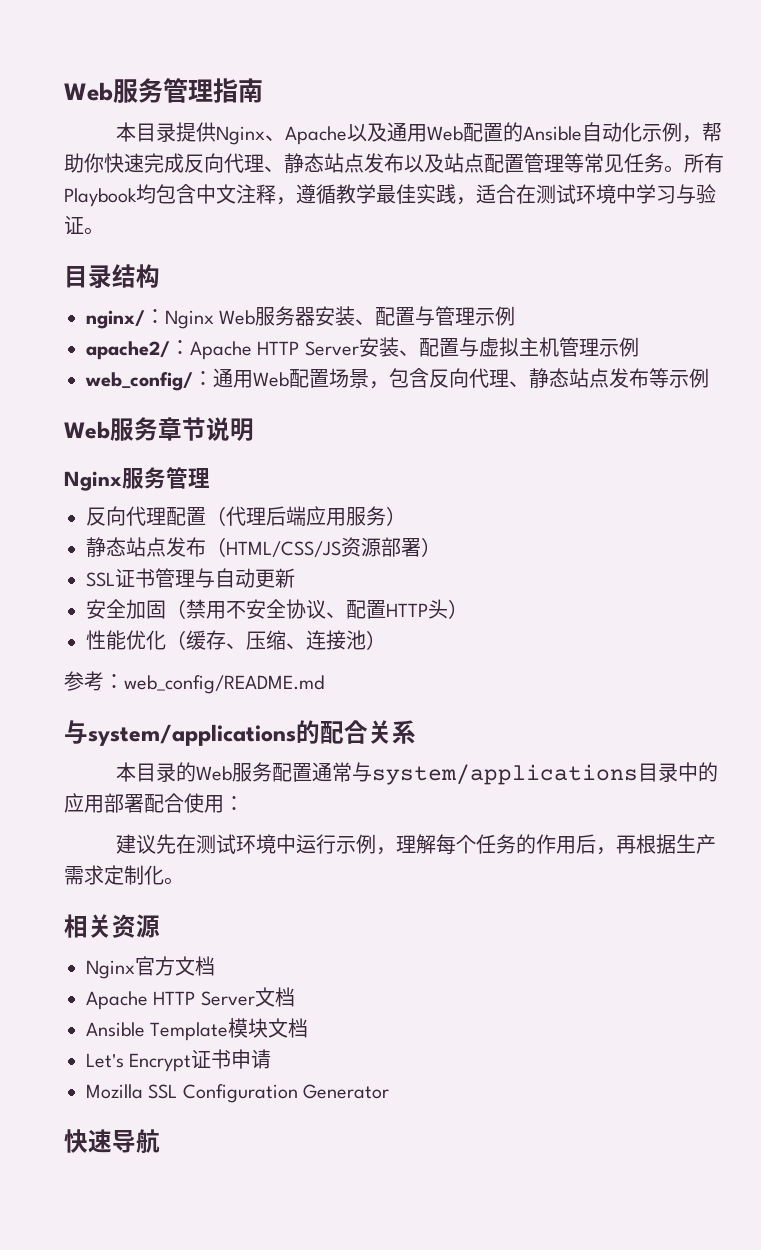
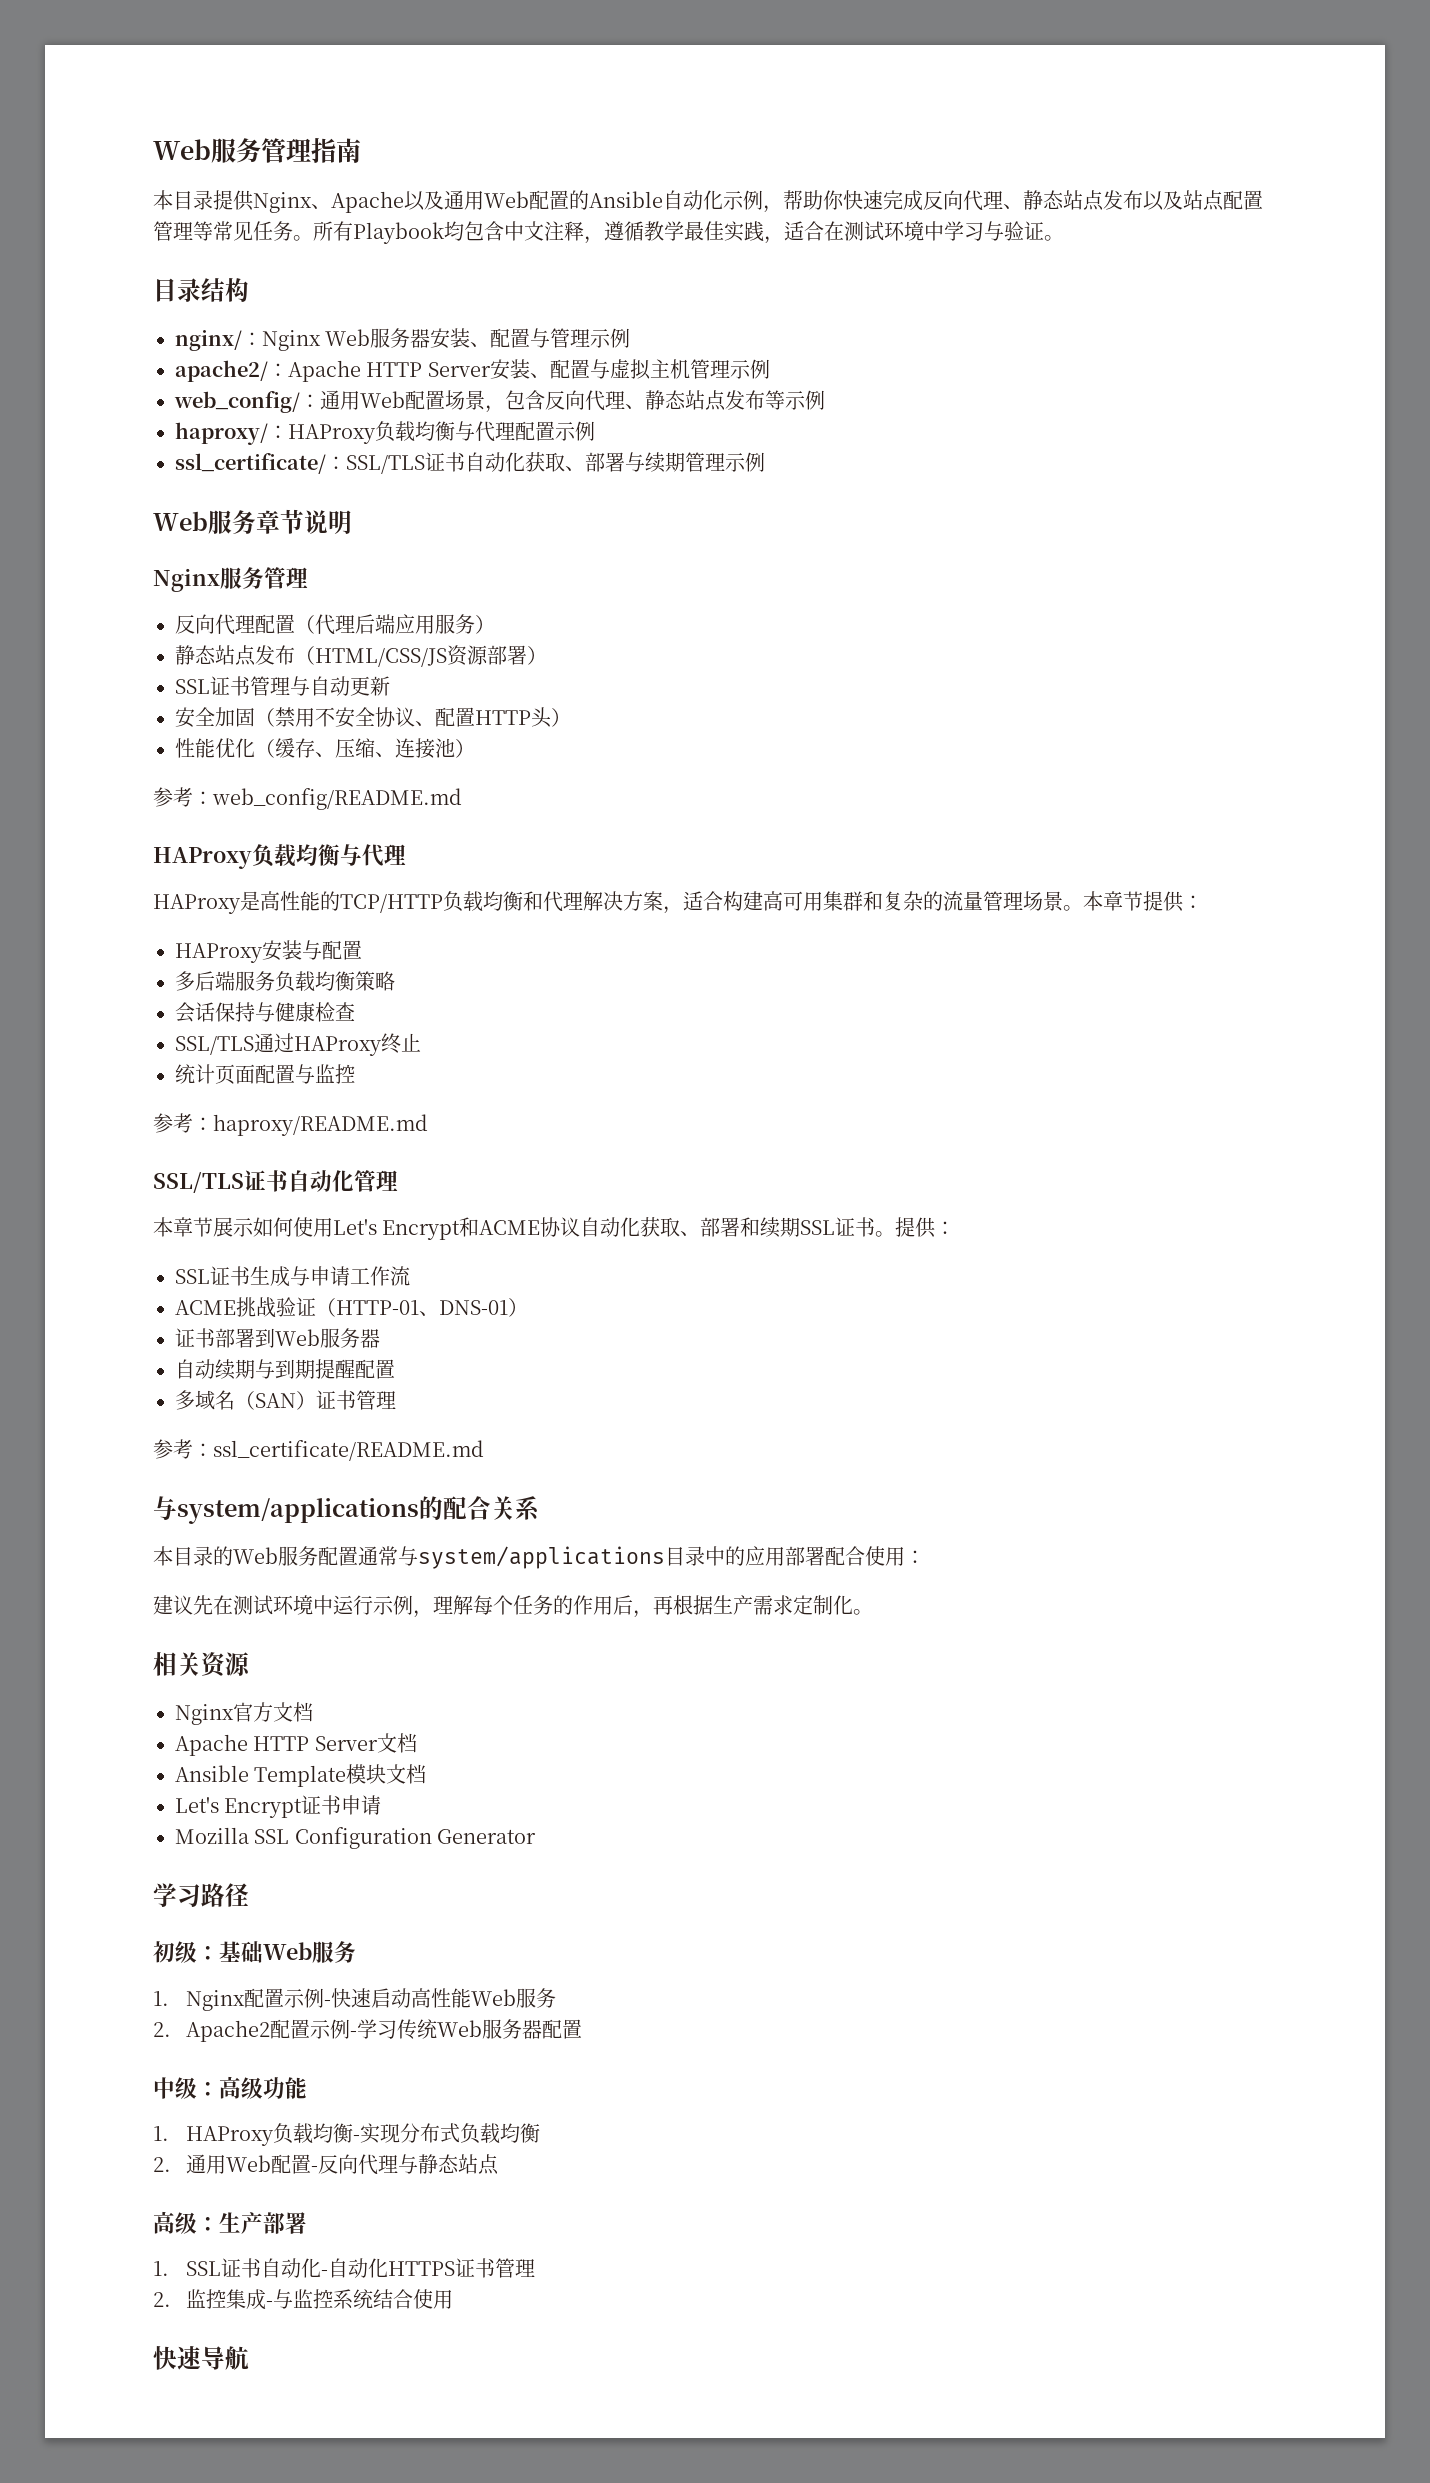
(709, 378) none -> [175,421,595,445] [175,452,765,474] // haproxy/：HAProxy负载均衡与代理配置示例 // ssl_certificate/：SSL/TLS证书自动化获取、部署与续期管理示例
(324, 684) none -> [153,844,406,869] [153,891,1203,914] [175,940,362,963] [175,971,395,992] [175,1002,355,1023] [175,1033,421,1056] [175,1064,355,1084] [153,1113,428,1136] [153,1170,398,1193] [153,1217,956,1240] [175,1266,410,1287] [175,1297,528,1318] [175,1328,380,1348] [175,1359,395,1380] [175,1390,396,1410] [153,1439,484,1461] // HAProxy负载均衡与代理 // HAProxy是高性能的TCP/HTTP负载均衡和代理解决方案，适合构建高可用集群和复杂的流量管理场景。本章节提供： // HAProxy安装与配置 // 多后端服务负载均衡策略 // 会话保持与健康检查 // SSL/TLS通过HAProxy终止 // 统计页面配置与监控 // 参考：haproxy/README.md // SSL/TLS证书自动化管理 // 本章节展示如何使用Let's Encrypt和ACME协议自动化获取、部署和续期SSL证书。提供： // SSL证书生成与申请工作流 // ACME挑战验证（HTTP-01、DNS-01） // 证书部署到Web服务器 // 自动续期与到期提醒配置 // 多域名（SAN）证书管理 // 参考：ssl_certificate/README.md
(390, 1091) none -> [153,1883,249,1907] [153,1941,356,1963] [153,1988,556,2011] [153,2019,582,2042] [153,2076,307,2099] [153,2123,540,2146] [153,2154,499,2175] [153,2211,307,2234] [153,2258,535,2278] [153,2289,453,2310] // 学习路径 // 初级：基础Web服务 // 1. Nginx配置示例-快速启动高性能Web服务 // 2. Apache2配置示例-学习传统Web服务器配置 // 中级：高级功能 // 1. HAProxy负载均衡-实现分布式负载均衡 // 2.通用Web配置-反向代理与静态站点 // 高级：生产部署 // 1. SSL证书自动化-自动化HTTPS证书管理 // 2.监控集成-与监控系统结合使用

